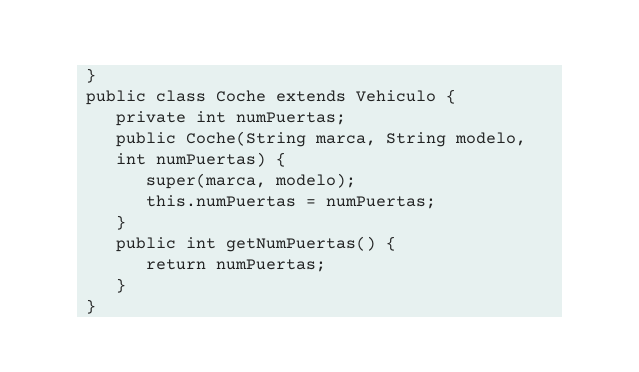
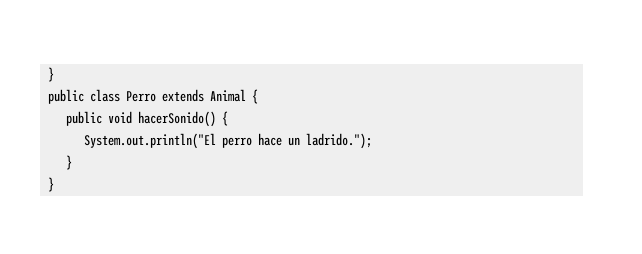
[215,89,456,104] [115,111,346,126] [115,131,526,147] [115,152,286,167] [145,173,356,189] [145,195,436,209] [115,215,126,230] [115,236,396,252] [145,259,326,272] Coche extends Vehiculo { // private int numPuertas; // public Coche(String marca, String modelo, int numPuertas) { // super(marca, modelo); // this.numPuertas = numPuertas; // } // public int getNumPuertas() { // return numPuertas; -> [126,89,259,104] [66,111,229,127] [84,133,373,149] Perro extends Animal { // public void hacerSonido() { // System.out.println("El perro hace un ladrido.");

